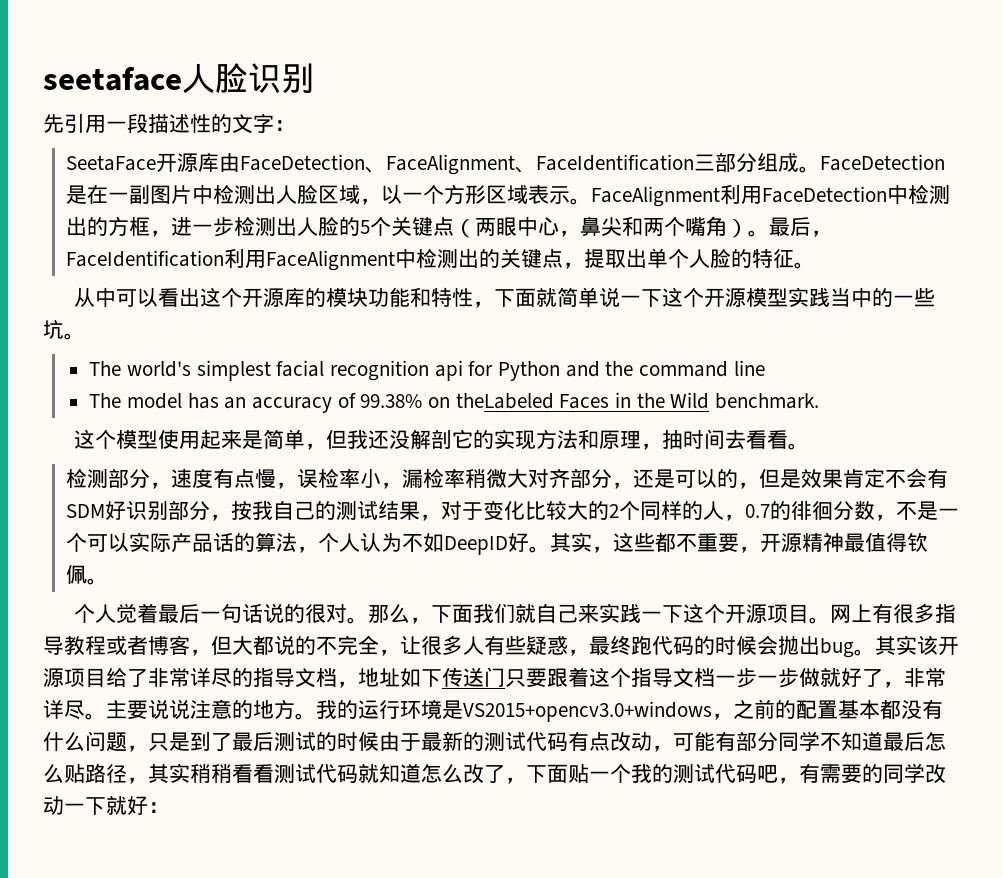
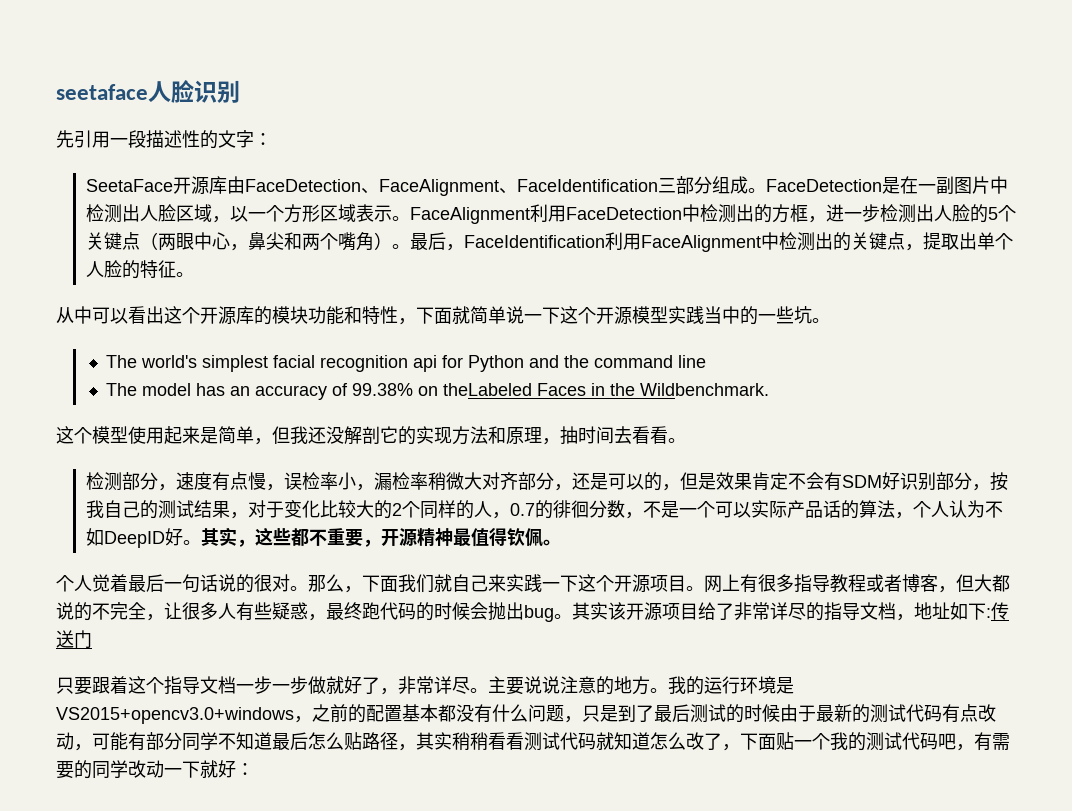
[670,392,820,409] Wild benchmark. -> [639,383,769,396] Wildbenchmark.
(442, 678) none -> [986,608,991,618] :
(505, 677) none -> (92, 639) //

